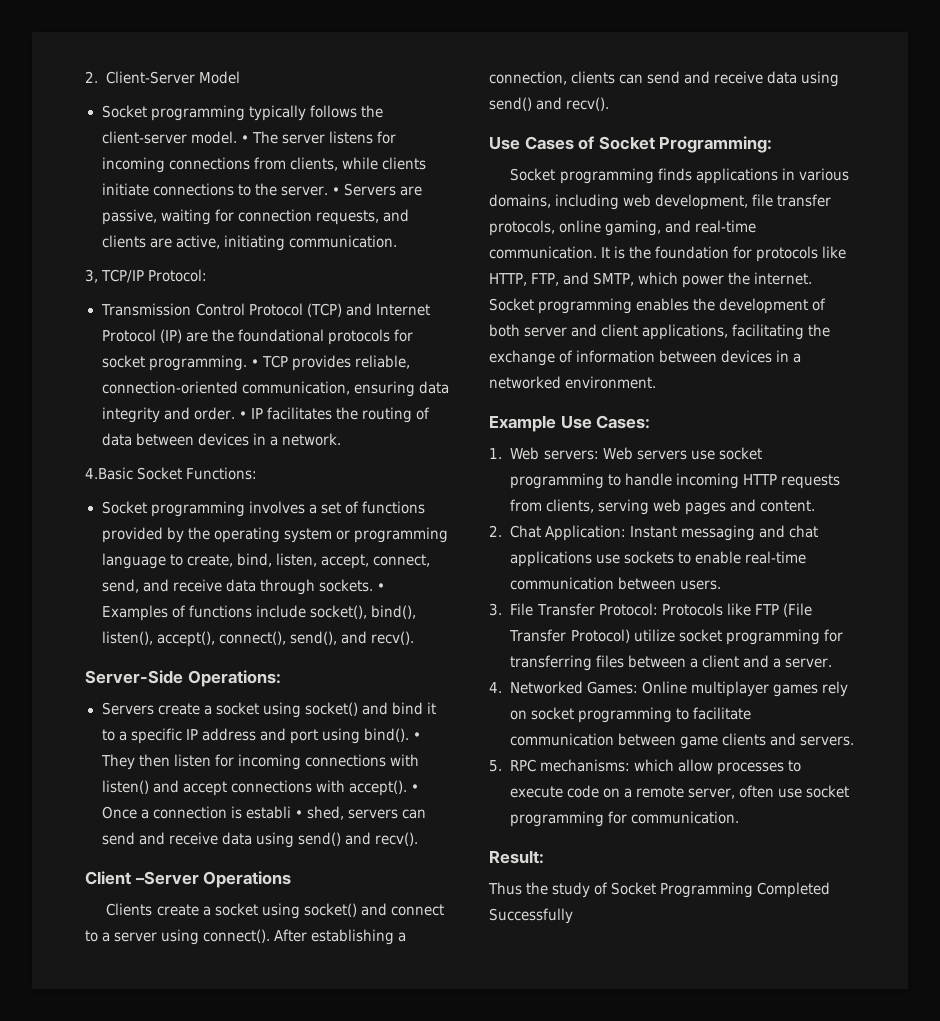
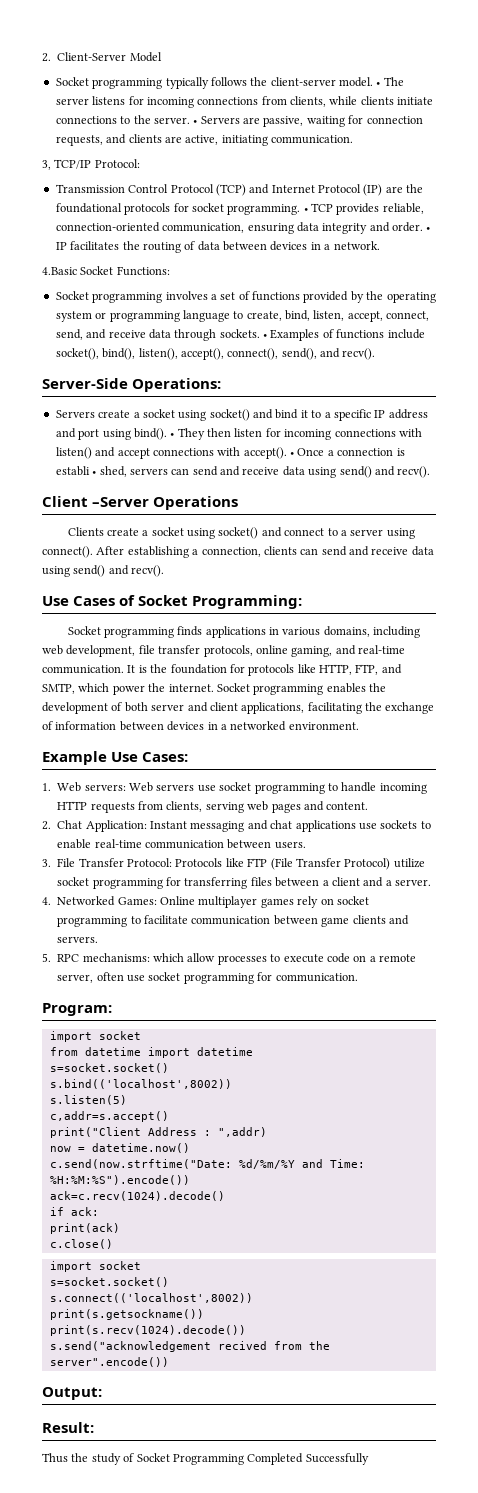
(739, 817) none -> [42,1003,112,1016] [49,1031,141,1042] [49,1047,253,1058] [49,1063,169,1073] [49,1079,232,1089] [49,1095,127,1105] [49,1111,169,1122] [49,1127,267,1138] [49,1143,190,1153] [49,1159,365,1169] [49,1175,190,1185] [49,1191,225,1201] [49,1207,99,1216] [49,1223,120,1234] [49,1239,113,1249] [49,1261,141,1272] [49,1277,169,1287] [49,1293,253,1303] [49,1309,204,1320] [49,1325,246,1336] [49,1341,330,1352] [49,1357,169,1367] [42,1387,102,1400] // Program: // import socket // from datetime import datetime // s=socket.socket() // s.bind(('localhost',8002)) // s.listen(5) // c,addr=s.accept() // print("Client Address : ",addr) // now = datetime.now() // c.send(now.strftime("Date: %d/%m/%Y and Time: %H:%M:%S").encode()) // ack=c.recv(1024).decode() // if ack: // print(ack) // c.close() // import socket // s=socket.socket() // s.connect(('localhost',8002)) // print(s.getsockname()) // print(s.recv(1024).decode()) // s.send("acknowledgement recived from the server".encode()) // Output:

